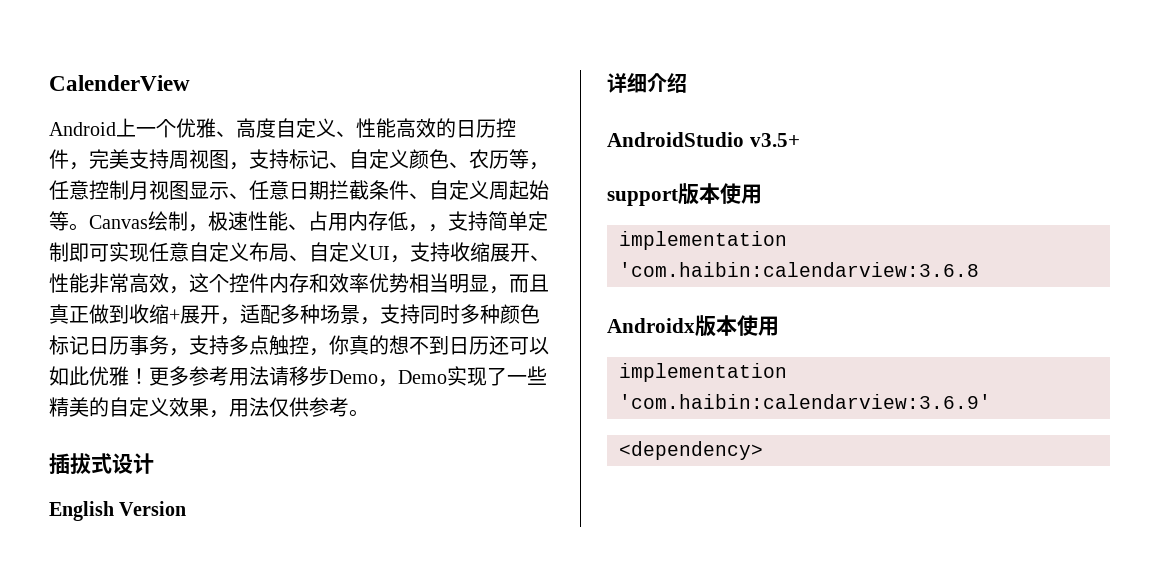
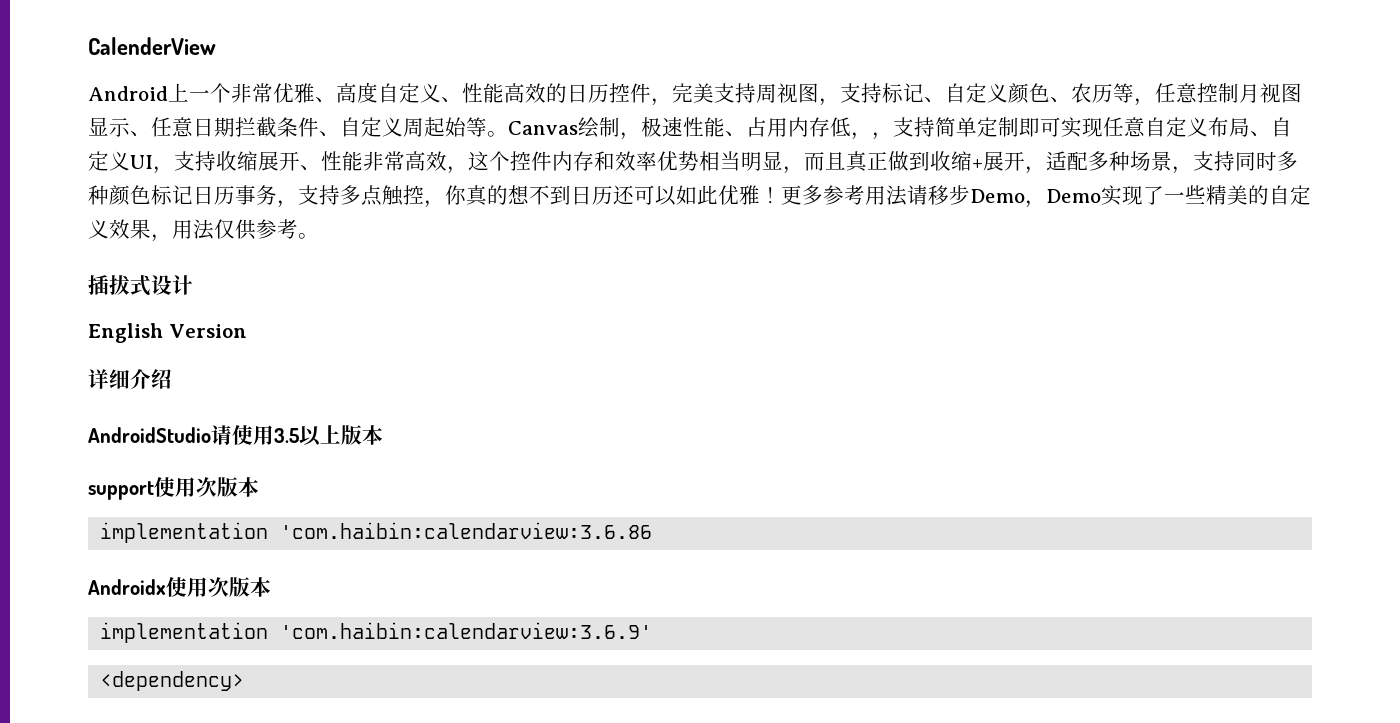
(176, 128) none -> [231,83,273,103] 非常
[749,133,800,147] v3.5+ -> [211,425,383,446] 请使用3.5以上版本
[678,183,762,205] [619,231,787,250] [619,262,979,277] [607,315,779,337] 版本使用 // implementation 'com.haibin:calendarview:3.6.8 // Androidx版本使用 -> [154,477,259,497] [100,522,653,543] [88,577,271,597] 使用次版本 // implementation 'com.haibin:calendarview:3.6.86 // Androidx使用次版本

